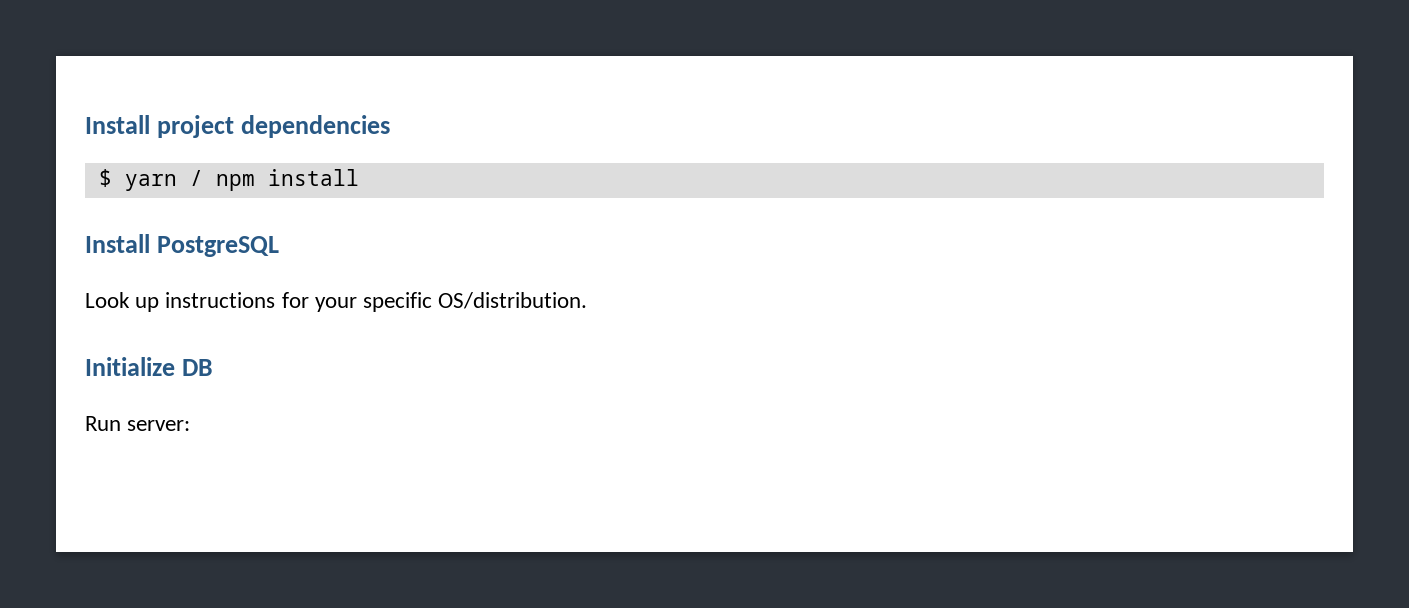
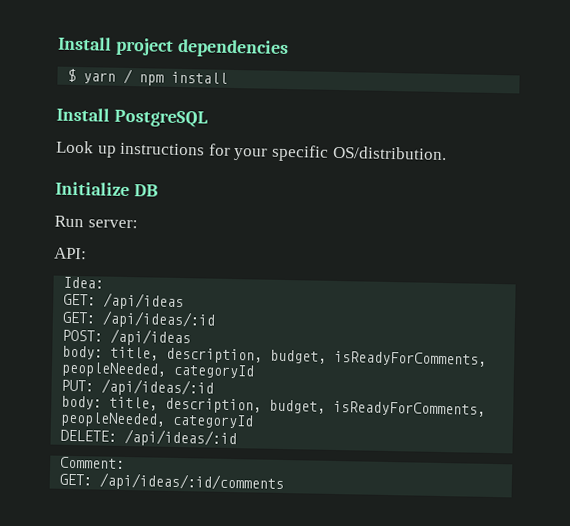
(191, 425) none -> [54,247,87,260] [63,276,105,289] [63,292,185,311] [62,310,217,329] [62,328,192,347] [62,345,488,367] [61,361,256,379] [61,378,215,397] [61,395,487,417] [60,411,255,429] [60,428,238,448] [60,456,126,469] [59,472,285,493] // API: // Idea: // GET: /api/ideas // GET: /api/ideas/:id // POST: /api/ideas // body: title, description, budget, isReadyForComments, peopleNeeded, categoryId // PUT: /api/ideas/:id // body: title, description, budget, isReadyForComments, peopleNeeded, categoryId // DELETE: /api/ideas/:id // Comment: // GET: /api/ideas/:id/comments

